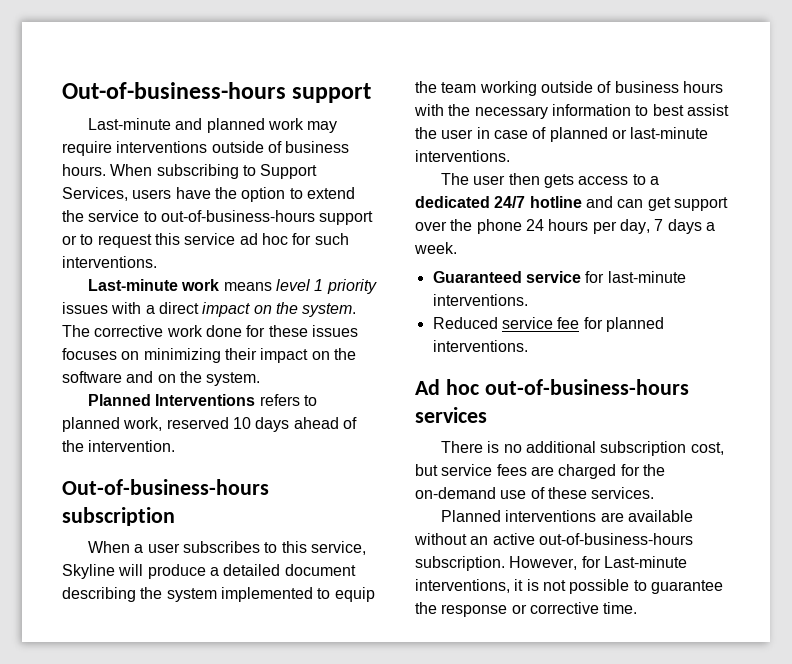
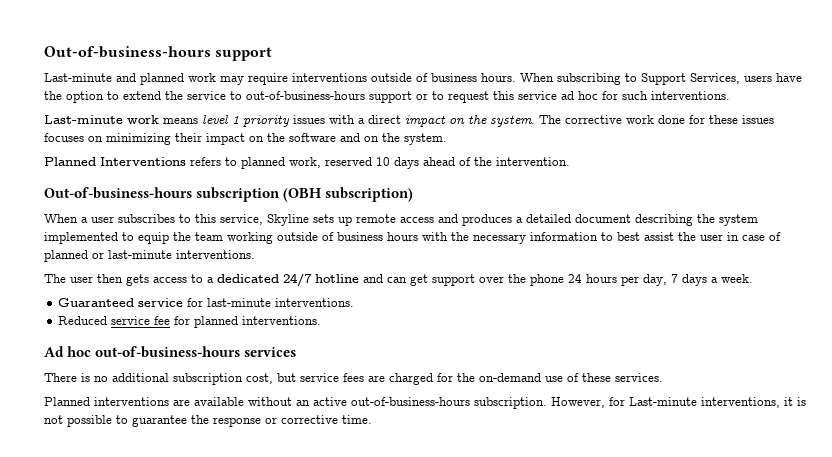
(175, 516) none -> [283,187,414,202] (OBH subscription)
[118,564,206,579] will produce -> [313,214,512,226] sets up remote access and produces

